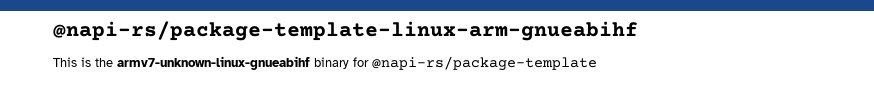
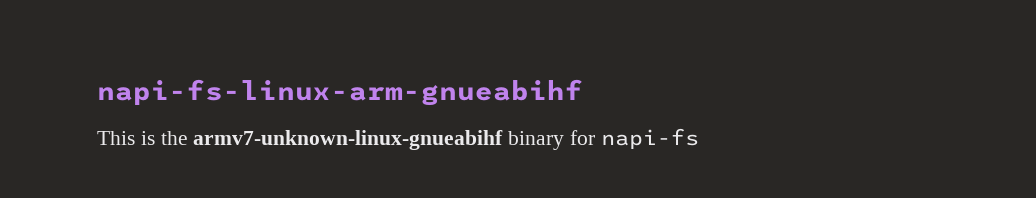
[53,21,638,41] @napi-rs/package-template-linux-arm-gnueabihf -> [97,79,583,106] napi-fs-linux-arm-gnueabihf
[372,56,597,71] @napi-rs/package-template -> [600,128,699,149] napi-fs

